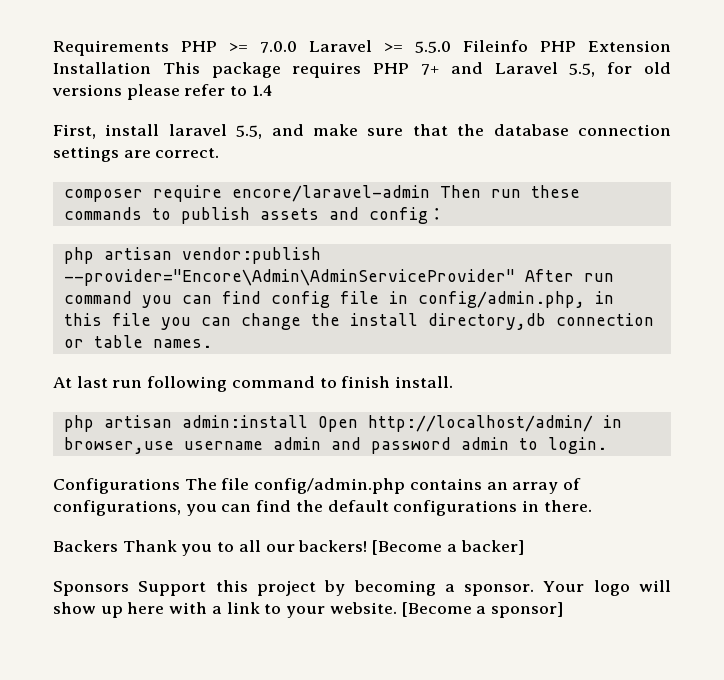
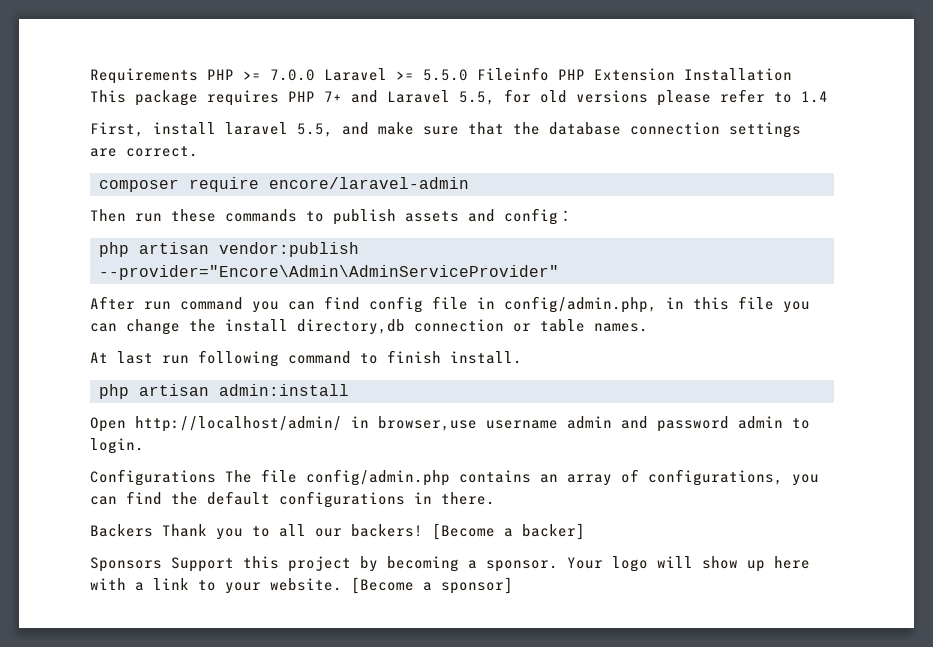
(430, 193) none -> (469, 183) //
(515, 277) none -> (559, 272) //
(308, 421) none -> (349, 390) //

